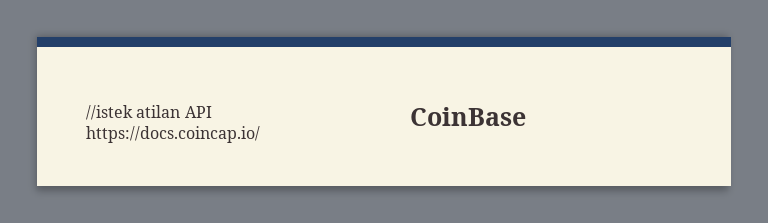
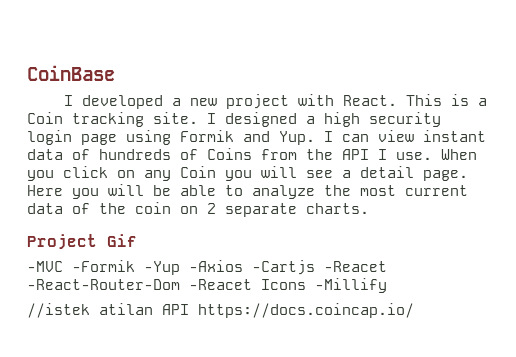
(86, 112) none -> [27,65,115,81] [63,94,487,109] [27,112,441,127] [27,130,486,145] [27,148,477,160] [27,166,468,181] [27,184,468,199] [27,202,369,217] [27,234,137,249] [27,260,387,275] [27,278,387,293] CoinBase // I developed a new project with React. This is a Coin tracking site. I designed a high security login page using Formik and Yup. I can view instant data of hundreds of Coins from the API I use. When you click on any Coin you will see a detail page. Here you will be able to analyze the most current data of the coin on 2 separate charts. // Project Gif // -MVC -Formik -Yup -Axios -Cartjs -Reacet -React-Router-Dom -Reacet Icons -Millify //
[410,107,526,126] // CoinBase -> (414, 310) none

